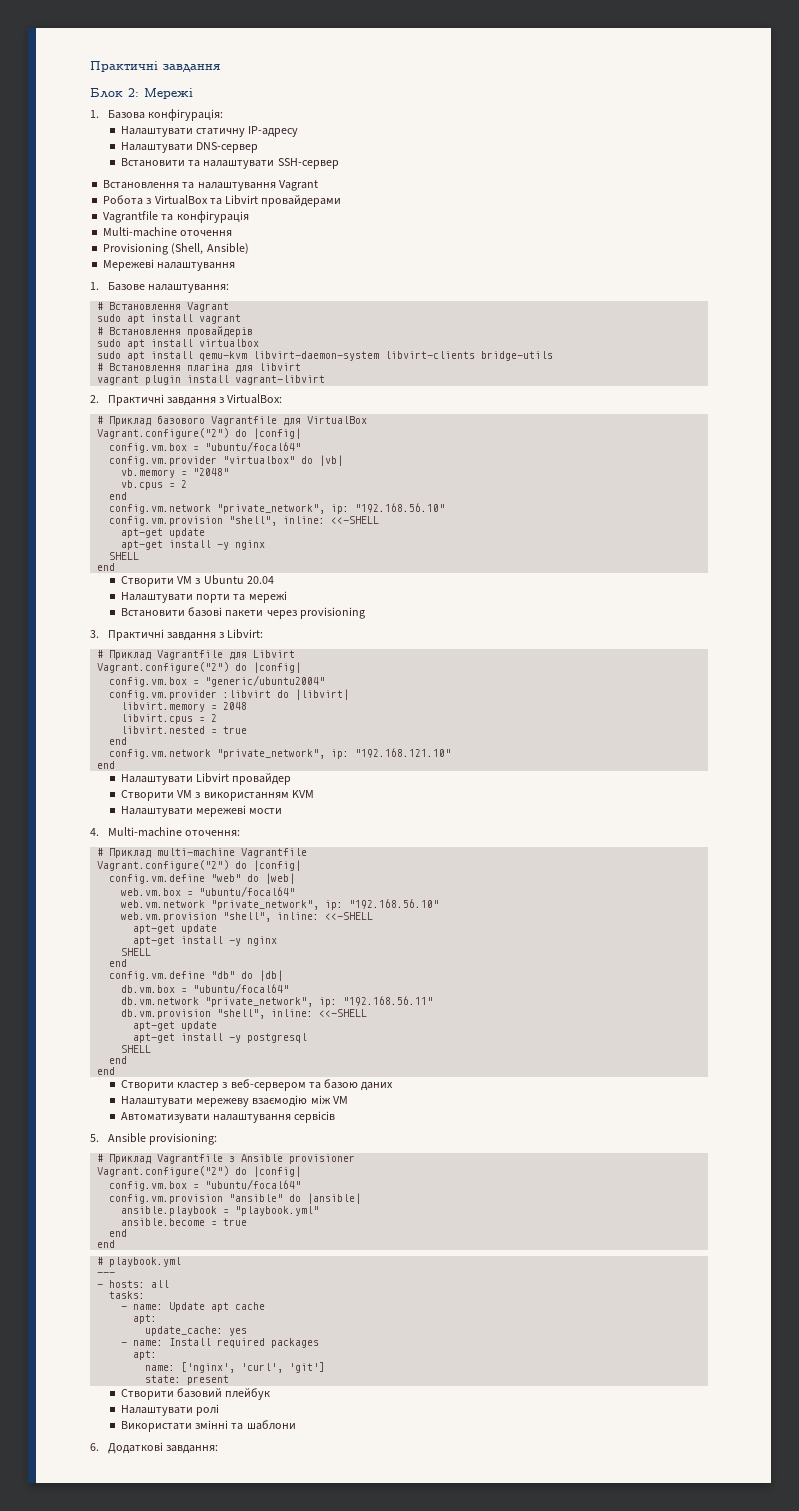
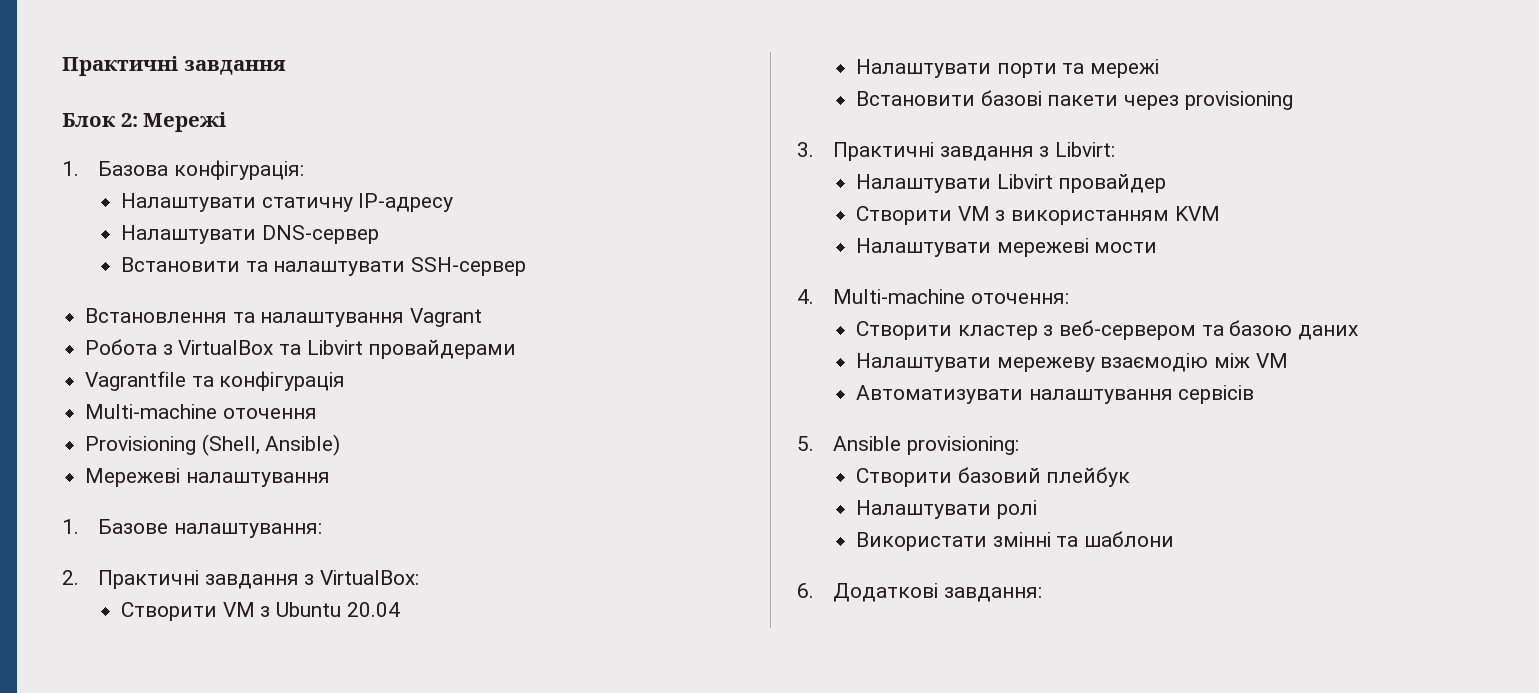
[97,302,230,312] [97,314,242,324] [97,326,254,337] [97,339,260,349] [97,351,554,361] [97,363,302,373] [97,375,326,385] // # Встановлення Vagrant // sudo apt install vagrant // # Встановлення провайдерів // sudo apt install virtualbox // sudo apt install qemu-kvm libvirt-daemon-system libvirt-clients bridge-utils // # Встановлення плагіна для libvirt // vagrant plugin install vagrant-libvirt -> (322, 530) none
[97,415,368,426] [97,428,302,439] [109,441,302,453] [109,455,344,466] [121,468,230,478] [121,480,188,490] [109,492,128,500] [109,503,446,514] [109,516,380,526] [121,528,206,538] [121,540,266,550] [109,552,140,560] [97,563,116,571] // # Приклад базового Vagrantfile для VirtualBox // Vagrant.configure("2") do |config| // config.vm.box = "ubuntu/focal64" // config.vm.provider "virtualbox" do |vb| // vb.memory = "2048" // vb.cpus = 2 // end // config.vm.network "private_network", ip: "192.168.56.10" // config.vm.provision "shell", inline: <<-SHELL // apt-get update // apt-get install -y nginx // SHELL // end -> (419, 577) none
[97,650,296,660] [97,662,302,673] [109,675,326,687] [109,689,350,700] [121,702,248,712] [121,714,218,724] [121,726,248,734] [109,737,128,745] [109,748,452,759] [97,761,116,769] // # Приклад Vagrantfile для Libvirt // Vagrant.configure("2") do |config| // config.vm.box = "generic/ubuntu2004" // config.vm.provider :libvirt do |libvirt| // libvirt.memory = 2048 // libvirt.cpus = 2 // libvirt.nested = true // end // config.vm.network "private_network", ip: "192.168.121.10" // end -> (1115, 149) none
[97,848,308,858] [97,860,302,871] [109,873,296,884] [121,886,296,897] [121,899,440,910] [121,912,374,922] [133,924,218,934] [133,936,278,946] [121,948,152,956] [109,959,128,967] [109,970,284,981] [121,983,290,994] [121,996,434,1007] [121,1009,368,1019] [133,1021,218,1031] [133,1033,308,1043] [121,1045,152,1053] [109,1056,128,1064] [97,1067,116,1075] // # Приклад multi-machine Vagrantfile // Vagrant.configure("2") do |config| // config.vm.define "web" do |web| // web.vm.box = "ubuntu/focal64" // web.vm.network "private_network", ip: "192.168.56.10" // web.vm.provision "shell", inline: <<-SHELL // apt-get update // apt-get install -y nginx // SHELL // end // config.vm.define "db" do |db| // db.vm.box = "ubuntu/focal64" // db.vm.network "private_network", ip: "192.168.56.11" // db.vm.provision "shell", inline: <<-SHELL // apt-get update // apt-get install -y postgresql // SHELL // end // end -> (1069, 298) none
[97,1154,356,1164] [97,1166,302,1177] [109,1179,302,1191] [109,1193,362,1204] [121,1206,320,1216] [121,1218,248,1226] [109,1229,128,1237] [97,1240,116,1248] [97,1257,182,1267] [97,1272,116,1276] [97,1280,170,1288] [109,1291,146,1299] [121,1302,266,1312] [133,1314,158,1324] [145,1326,248,1336] [121,1338,320,1348] [133,1350,158,1360] [145,1362,326,1373] [145,1375,230,1385] // # Приклад Vagrantfile з Ansible provisioner // Vagrant.configure("2") do |config| // config.vm.box = "ubuntu/focal64" // config.vm.provision "ansible" do |ansible| // ansible.playbook = "playbook.yml" // ansible.become = true // end // end // # playbook.yml // --- // - hosts: all // tasks: // - name: Update apt cache // apt: // update_cache: yes // - name: Install required packages // apt: // name: ['nginx', 'curl', 'git'] // state: present -> (1019, 445) none

